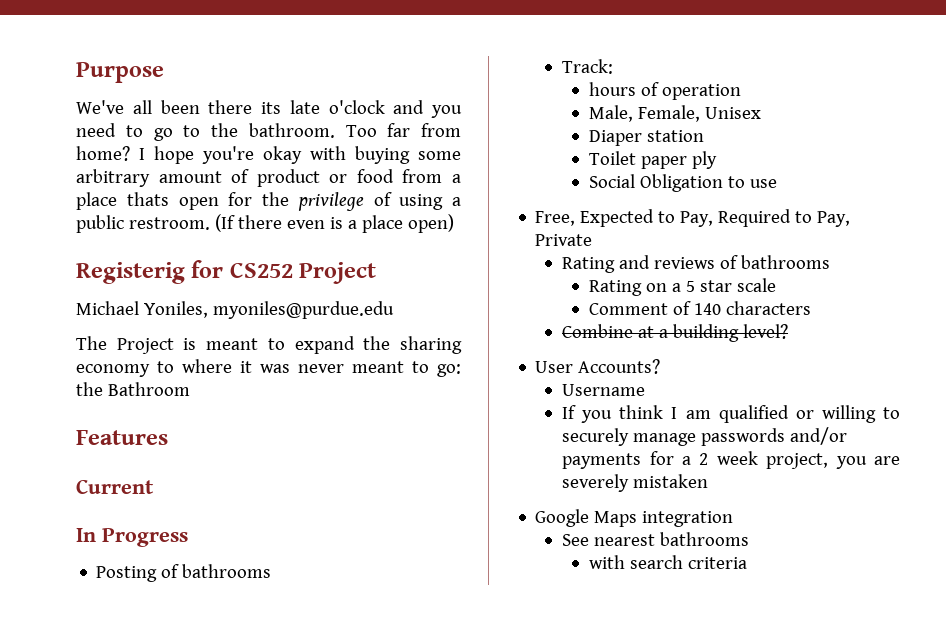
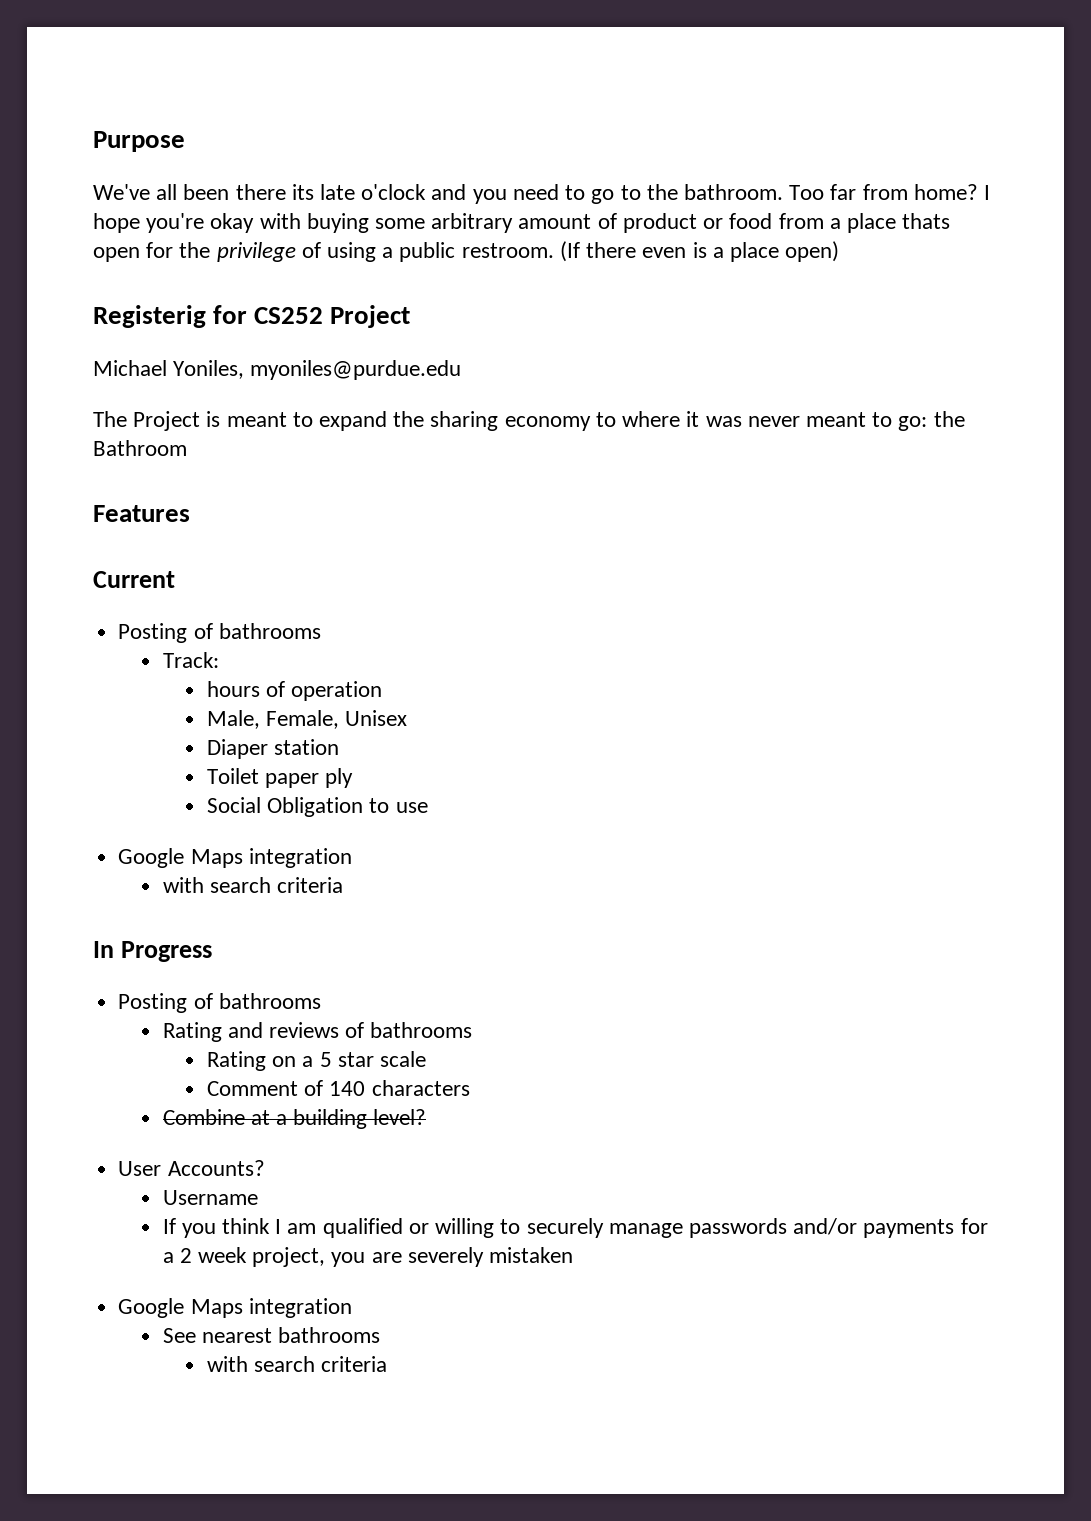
[76,528,188,547] // In Progress -> (175, 579) none
[535,209,851,227] [535,234,593,246] Free, Expected to Pay, Required to Pay, Private -> [118,848,352,868] [162,877,344,893] [93,941,212,962] [118,993,321,1013] Google Maps integration // with search criteria // In Progress // Posting of bathrooms

